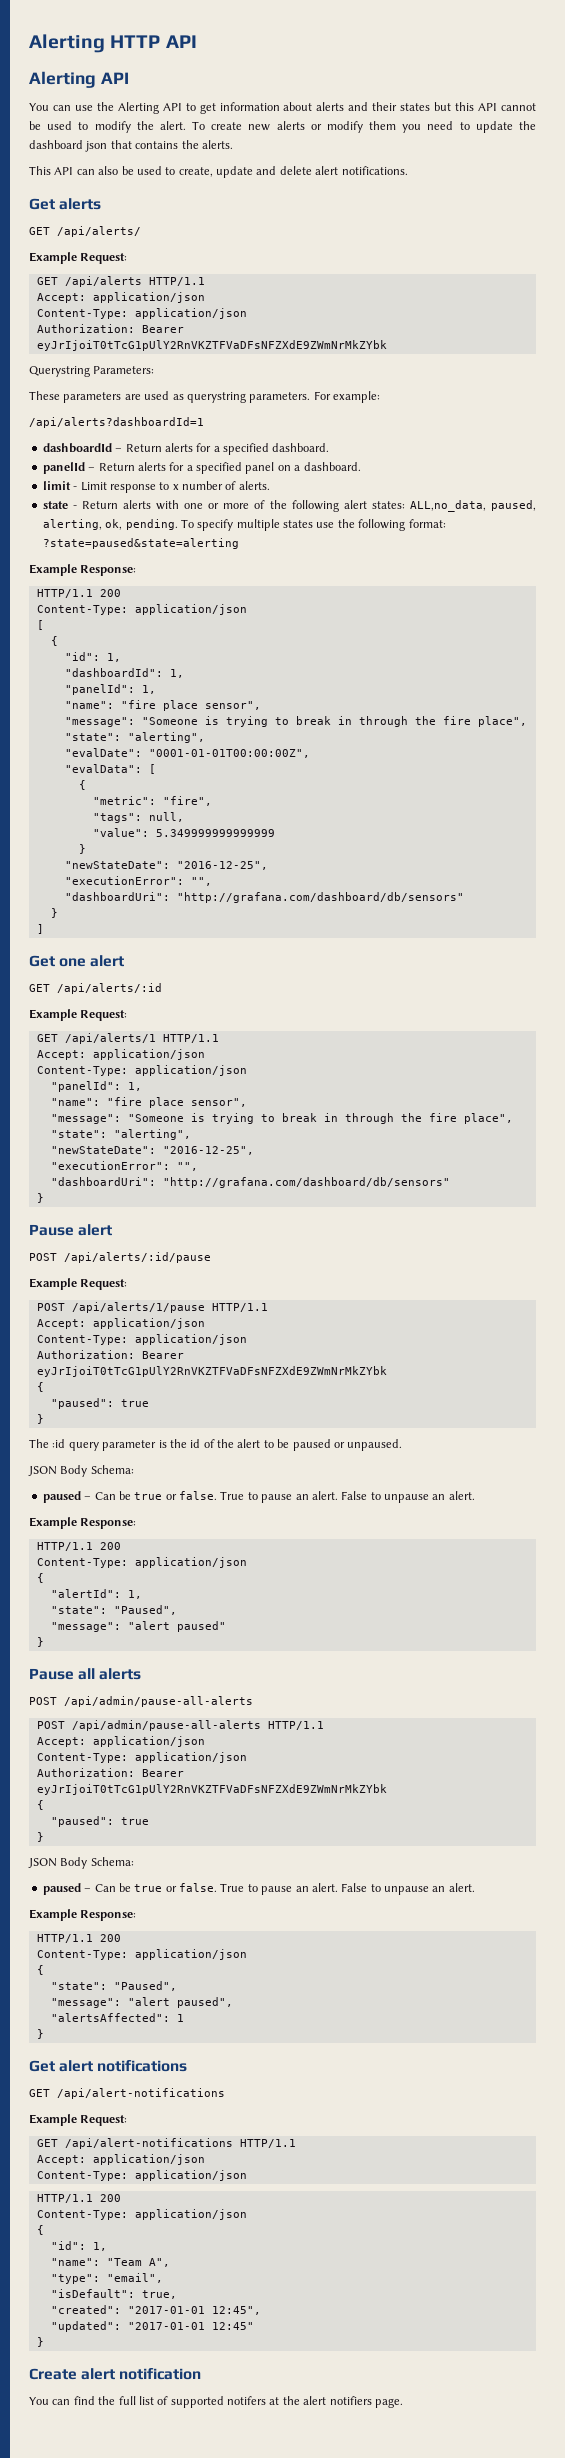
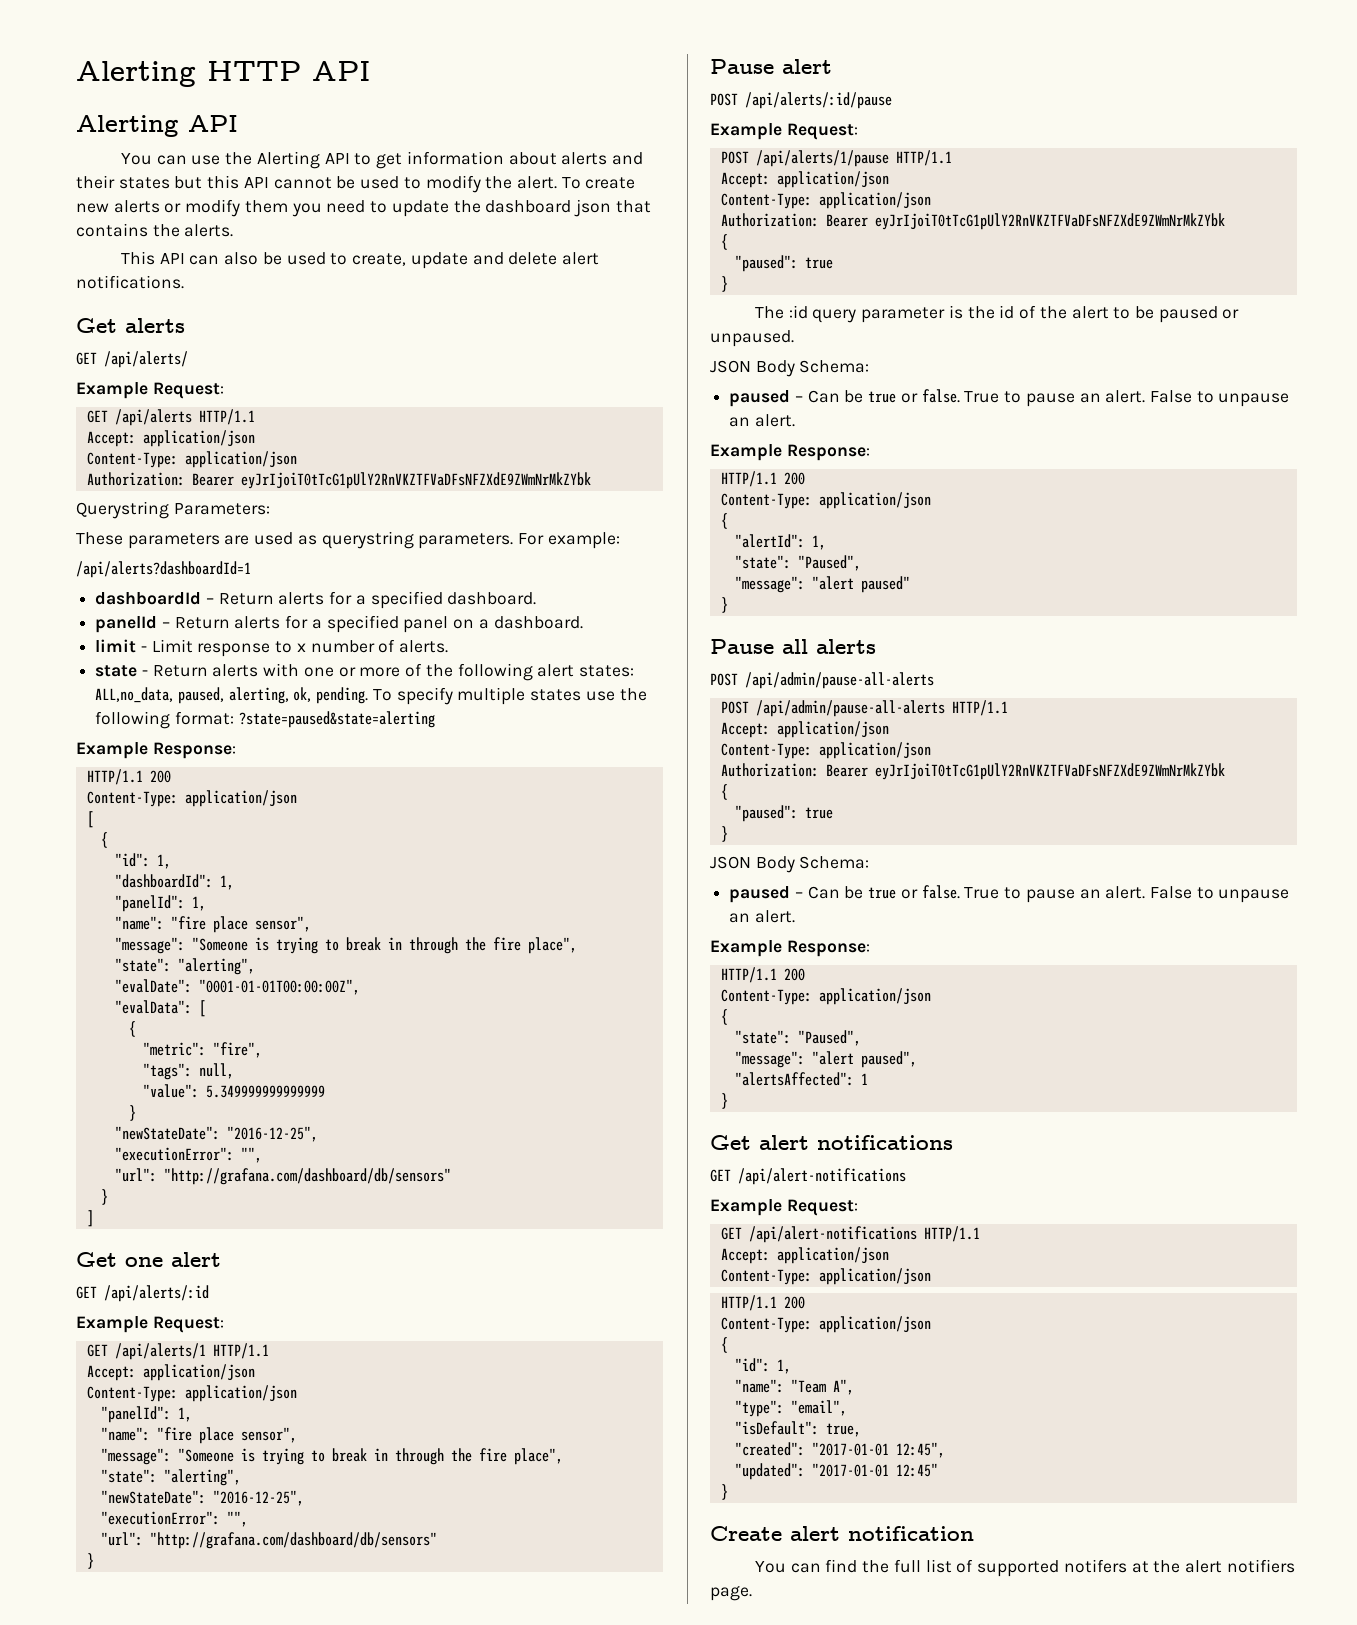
[64,892,170,901] "dashboardUri": -> [114,1168,157,1182] "url":
[50,1177,156,1186] "dashboardUri": -> [100,1532,143,1546] "url":

